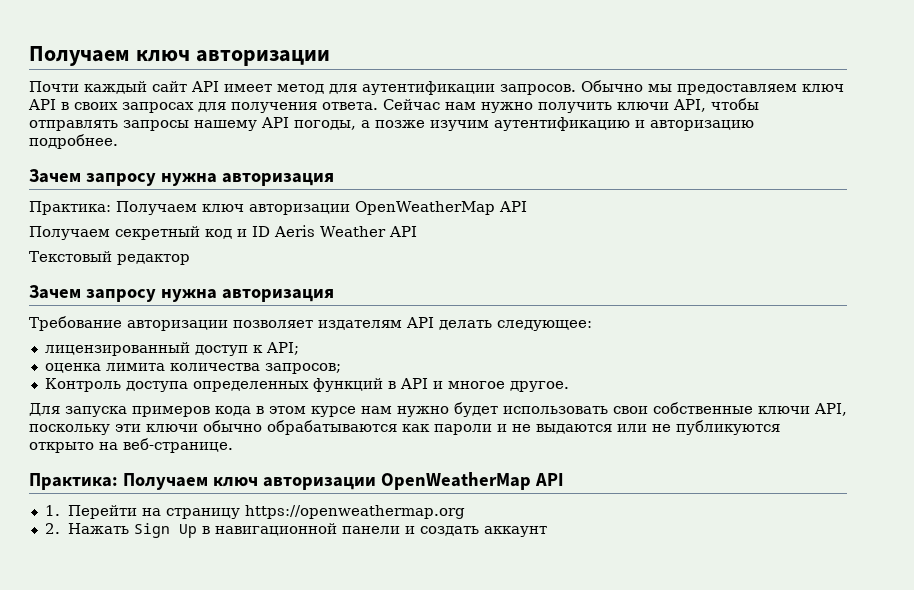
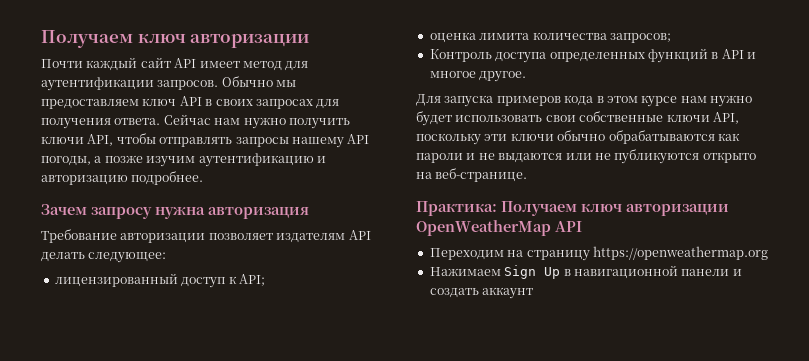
[29,201,527,215] [29,225,417,240] [29,251,190,265] [29,285,334,302] // Практика: Получаем ключ авторизации OpenWeatherMap API // Получаем секретный код и ID Aeris Weather API // Текстовый редактор // Зачем запросу нужна авторизация -> (309, 213) none
[44,505,138,519] 1. Перейти -> [429,248,504,260] Переходим
[44,523,130,534] 2. Нажать -> [429,267,501,276] Нажимаем

